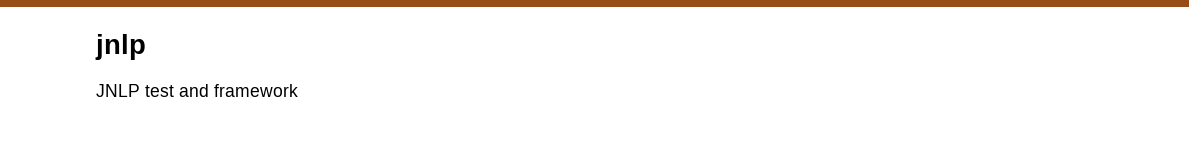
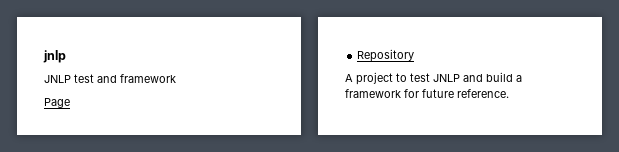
(298, 90) none -> [44,98,70,108] [357,49,415,62] [345,72,522,85] [345,89,509,98] // Page // Repository // A project to test JNLP and build a framework for future reference.

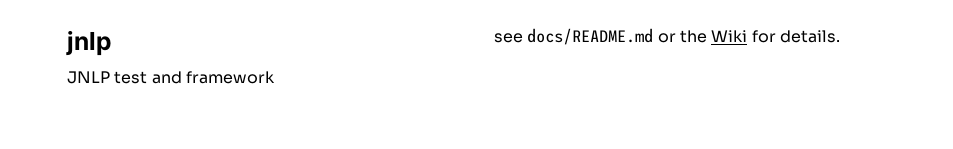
[44,98,70,108] [357,49,415,62] [345,72,522,85] [345,89,509,98] Page // Repository // A project to test JNLP and build a framework for future reference. -> [494,28,840,45] see docs/README.md or the Wiki for details.

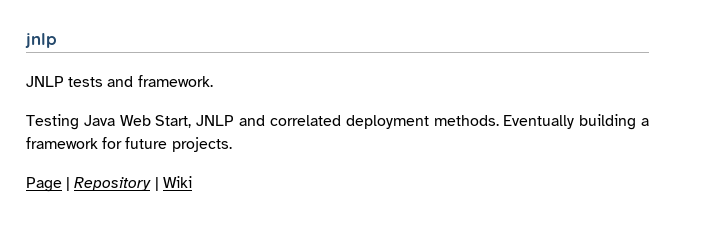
[114,71,275,84] [494,28,840,45] test and framework // see docs/README.md or the Wiki for details. -> [68,75,213,87] [26,114,649,130] [26,137,232,152] [26,176,192,192] tests and framework. // Testing Java Web Start, JNLP and correlated deployment methods. Eventually building a framework for future projects. // Page | Repository | Wiki

